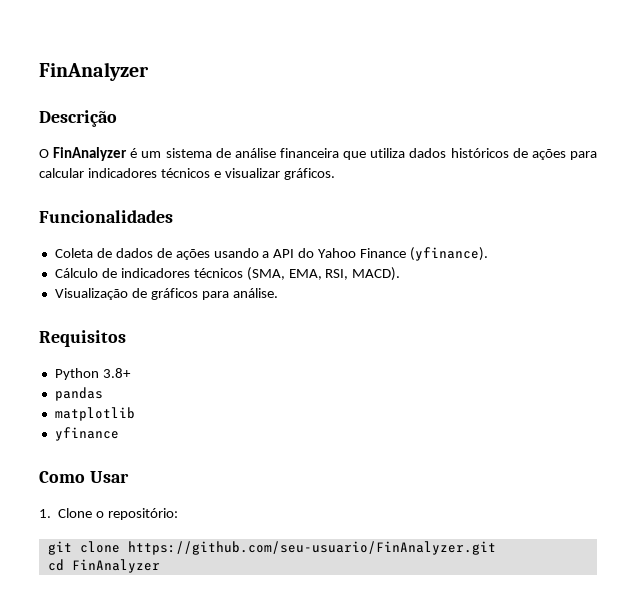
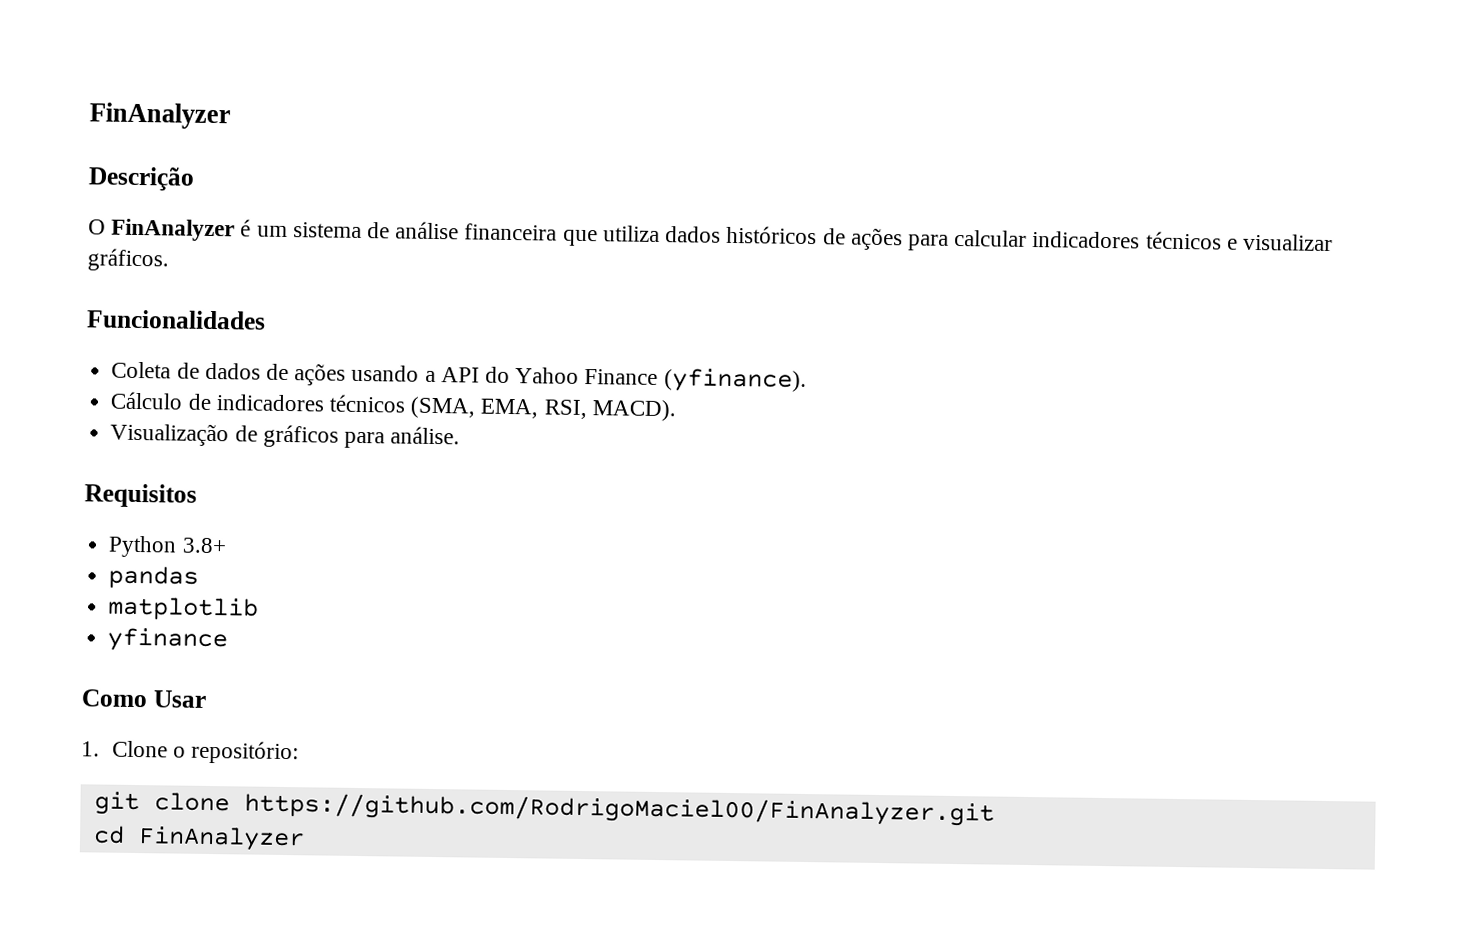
[127,541,496,555] https://github.com/seu-usuario/FinAnalyzer.git -> [243,792,995,827] https://github.com/RodrigoMaciel00/FinAnalyzer.git

